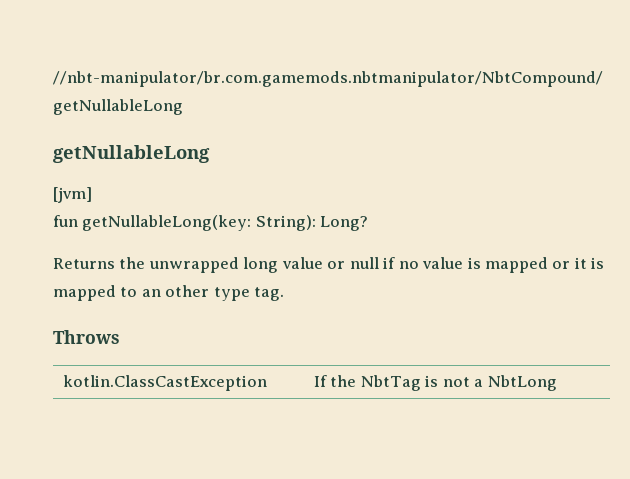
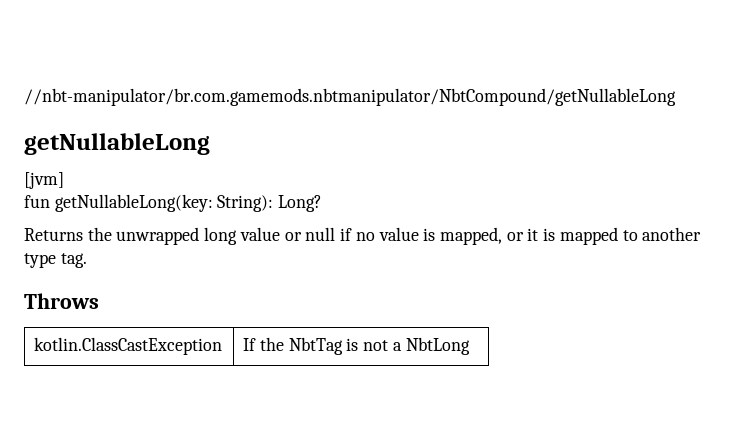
[485,257,549,273] mapped -> [439,227,502,245] mapped,
[141,285,210,297] an other -> [642,227,702,241] another

